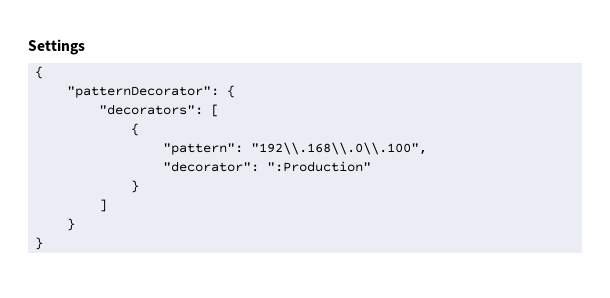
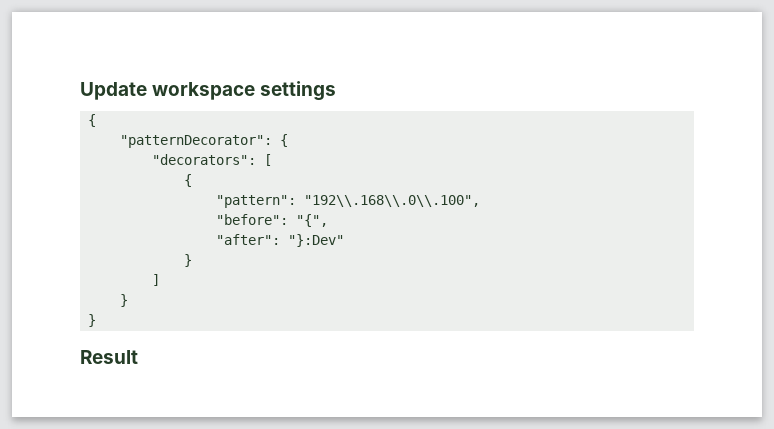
[28,39,85,55] Settings -> [80,81,337,101] Update workspace settings
[163,161,372,172] "decorator": ":Production" -> [216,214,329,227] [216,234,345,247] "before": "{", // "after": "}:Dev"
(44, 243) none -> [80,350,138,364] // Result

